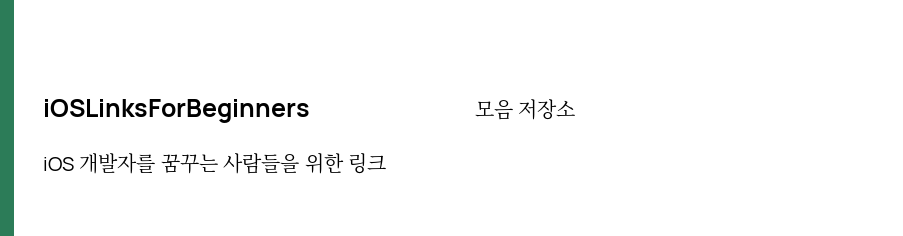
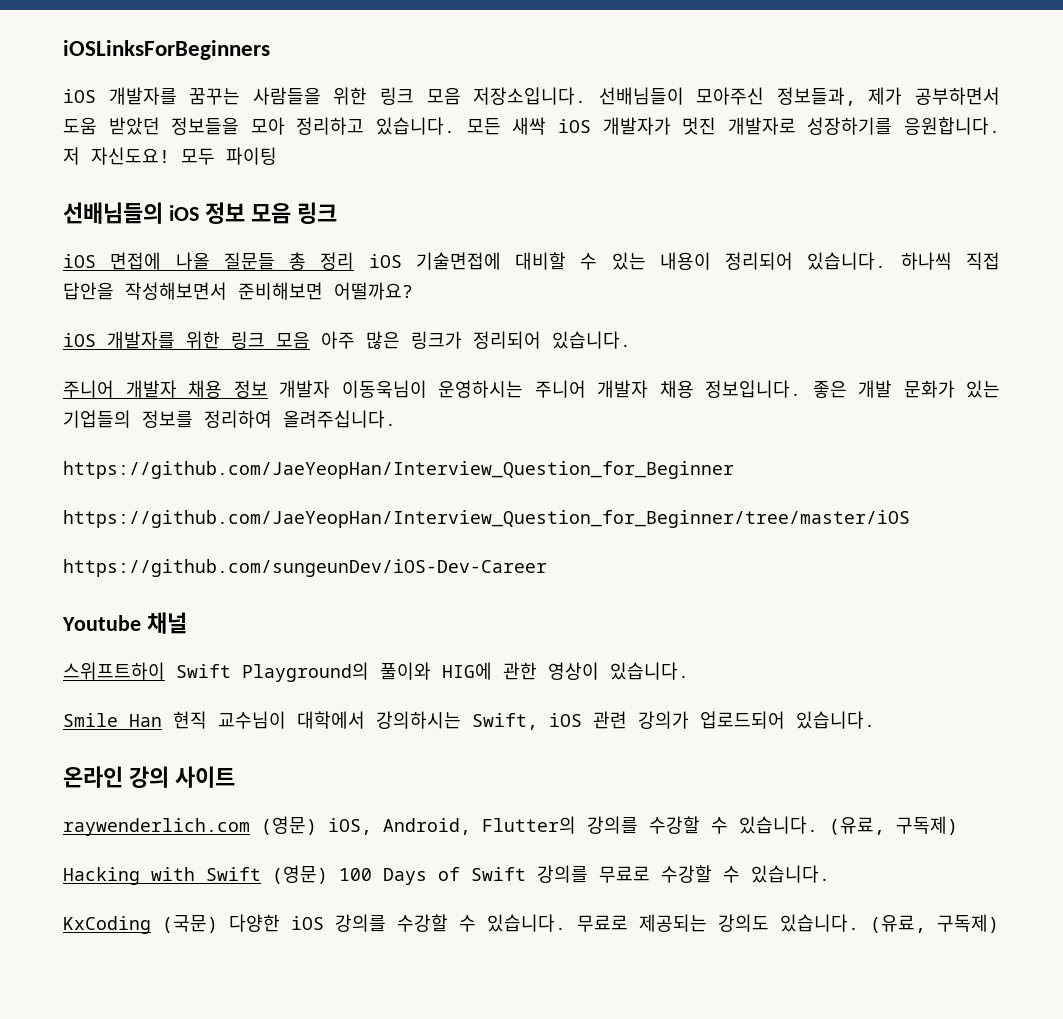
[518,99,576,120] 저장소 -> [473,87,1001,106] [63,117,1001,135] [63,147,277,165] [63,202,337,224] [63,252,1000,270] [63,282,413,300] [63,331,631,349] [63,380,1000,398] [63,410,396,428] [63,461,734,479] [63,510,910,528] [63,559,547,577] [62,612,187,634] [63,662,689,682] [63,711,875,730] [63,766,235,788] [63,816,958,836] [63,865,830,885] [63,914,999,934] 저장소입니다. 선배님들이 모아주신 정보들과, 제가 공부하면서 도움 받았던 정보들을 모아 정리하고 있습니다. 모든 새싹 iOS 개발자가 멋진 개발자로 성장하기를 응원합니다. 저 자신도요! 모두 파이팅 // 선배님들의 iOS 정보 모음 링크 // iOS 면접에 나올 질문들 총 정리 iOS 기술면접에 대비할 수 있는 내용이 정리되어 있습니다. 하나씩 직접 답안을 작성해보면서 준비해보면 어떨까요? // iOS 개발자를 위한 링크 모음 아주 많은 링크가 정리되어 있습니다. // 주니어 개발자 채용 정보 개발자 이동욱님이 운영하시는 주니어 개발자 채용 정보입니다. 좋은 개발 문화가 있는 기업들의 정보를 정리하여 올려주십니다. // https://github.com/JaeYeopHan/Interview_Question_for_Beginner // https://github.com/JaeYeopHan/Interview_Question_for_Beginner/tree/master/iOS // https://github.com/sungeunDev/iOS-Dev-Career // Youtube 채널 // 스위프트하이 Swift Playground의 풀이와 HIG에 관한 영상이 있습니다. // Smile Han 현직 교수님이 대학에서 강의하시는 Swift, iOS 관련 강의가 업로드되어 있습니다. // 온라인 강의 사이트 // raywenderlich.com (영문) iOS, Android, Flutter의 강의를 수강할 수 있습니다. (유료, 구독제) // Hacking with Swift (영문) 100 Days of Swift 강의를 무료로 수강할 수 있습니다. // KxCoding (국문) 다양한 iOS 강의를 수강할 수 있습니다. 무료로 제공되는 강의도 있습니다. (유료, 구독제)

